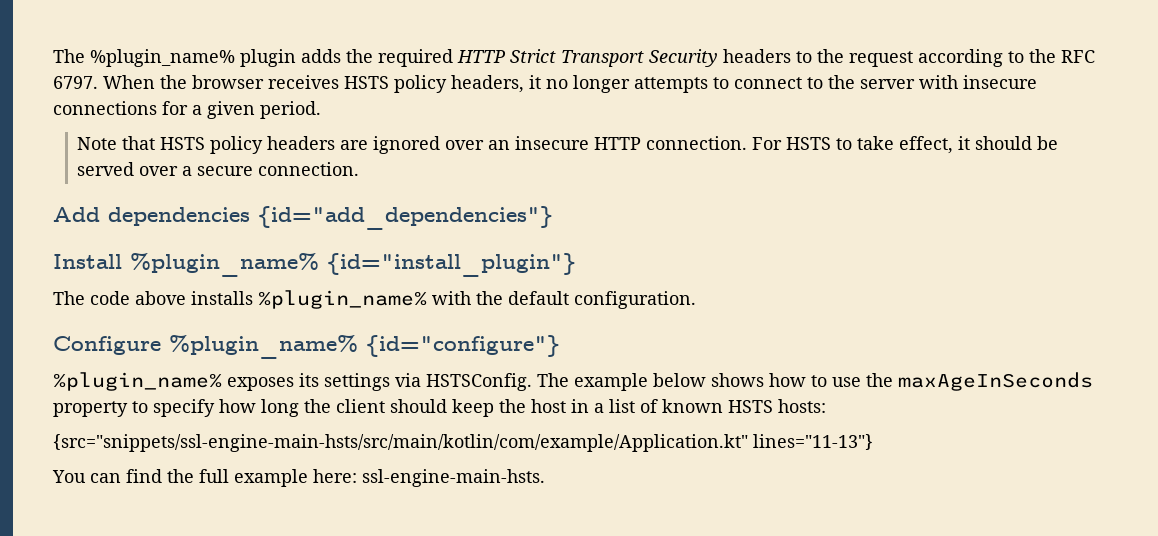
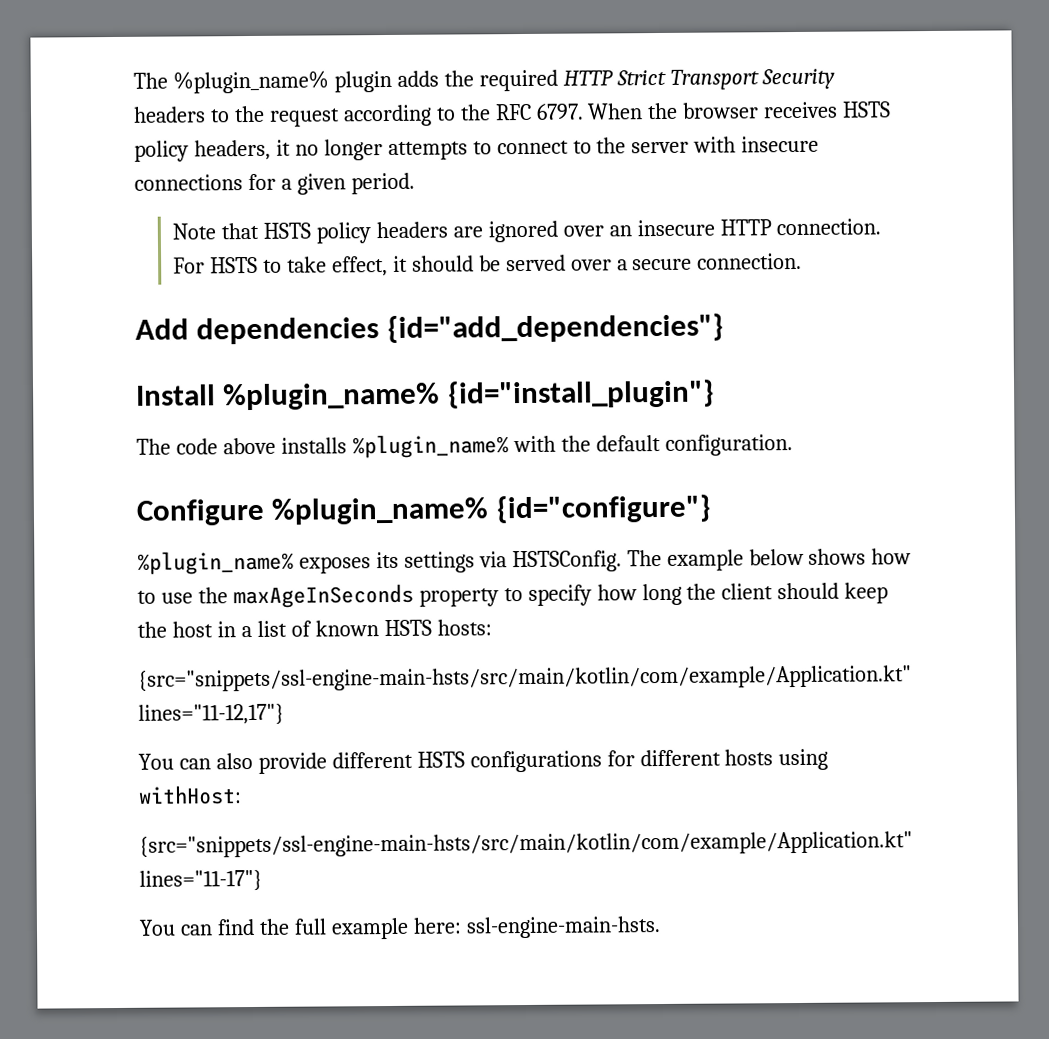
[753,434,873,450] lines="11-13"} -> [138,703,285,726] [138,748,829,774] [138,785,242,805] [139,831,913,858] [139,869,263,892] lines="11-12,17"} // You can also provide different HSTS configurations for different hosts using withHost: // {src="snippets/ssl-engine-main-hsts/src/main/kotlin/com/example/Application.kt" lines="11-17"}

